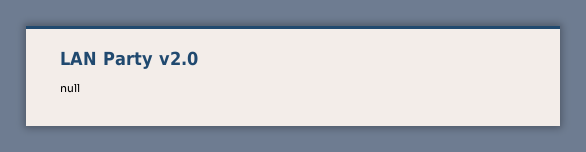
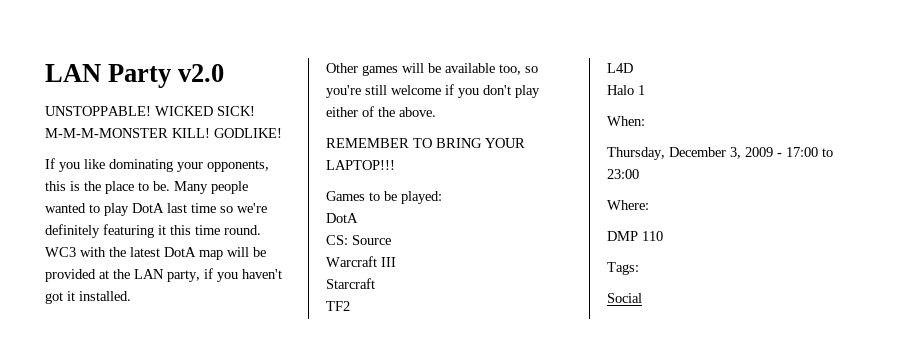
[60,83,80,93] null -> [45,106,255,116] [45,128,282,138] [45,158,269,172] [45,181,248,194] [45,203,267,216] [45,224,261,238] [45,247,266,260] [45,268,282,282] [45,291,131,304] [326,63,538,76] [326,84,540,98] [326,106,436,117] [326,138,525,148] [326,160,395,170] [326,191,442,204] [326,213,358,223] [326,235,391,245] [326,256,396,267] [326,278,375,289] [326,301,350,311] [607,63,633,73] [607,85,645,95] [607,116,645,126] [607,147,833,160] [607,169,639,179] [607,200,649,210] [607,231,663,241] [607,262,639,275] [607,293,642,303] UNSTOPPABLE! WICKED SICK! M-M-M-MONSTER KILL! GODLIKE! // If you like dominating your opponents, this is the place to be. Many people wanted to play DotA last time so we're definitely featuring it this time round. WC3 with the latest DotA map will be provided at the LAN party, if you haven't got it installed. // Other games will be available too, so you're still welcome if you don't play either of the above. // REMEMBER TO BRING YOUR LAPTOP!!! // Games to be played: // DotA // CS: Source // Warcraft III // Starcraft // TF2 // L4D // Halo 1 // When: // Thursday, December 3, 2009 - 17:00 to 23:00 // Where: // DMP 110 // Tags: // Social

